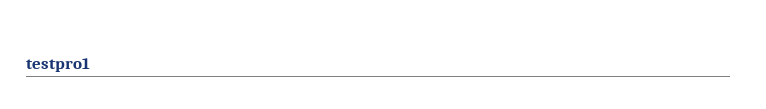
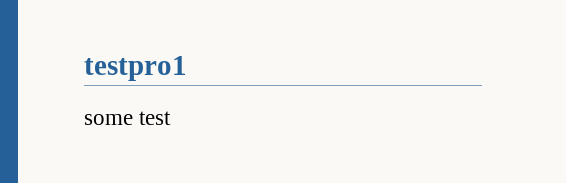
(90, 65) none -> [84,111,172,125] // some test

